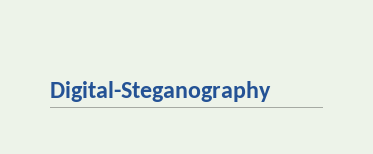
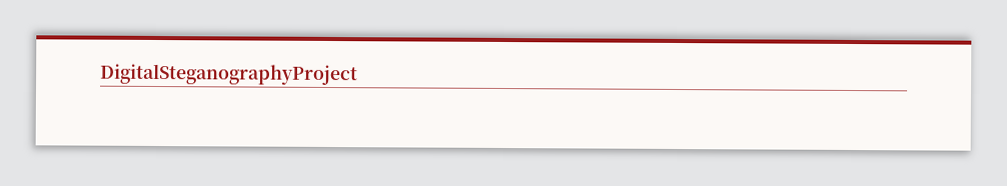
[50,81,271,102] Digital-Steganography -> [100,63,358,86] DigitalSteganographyProject

